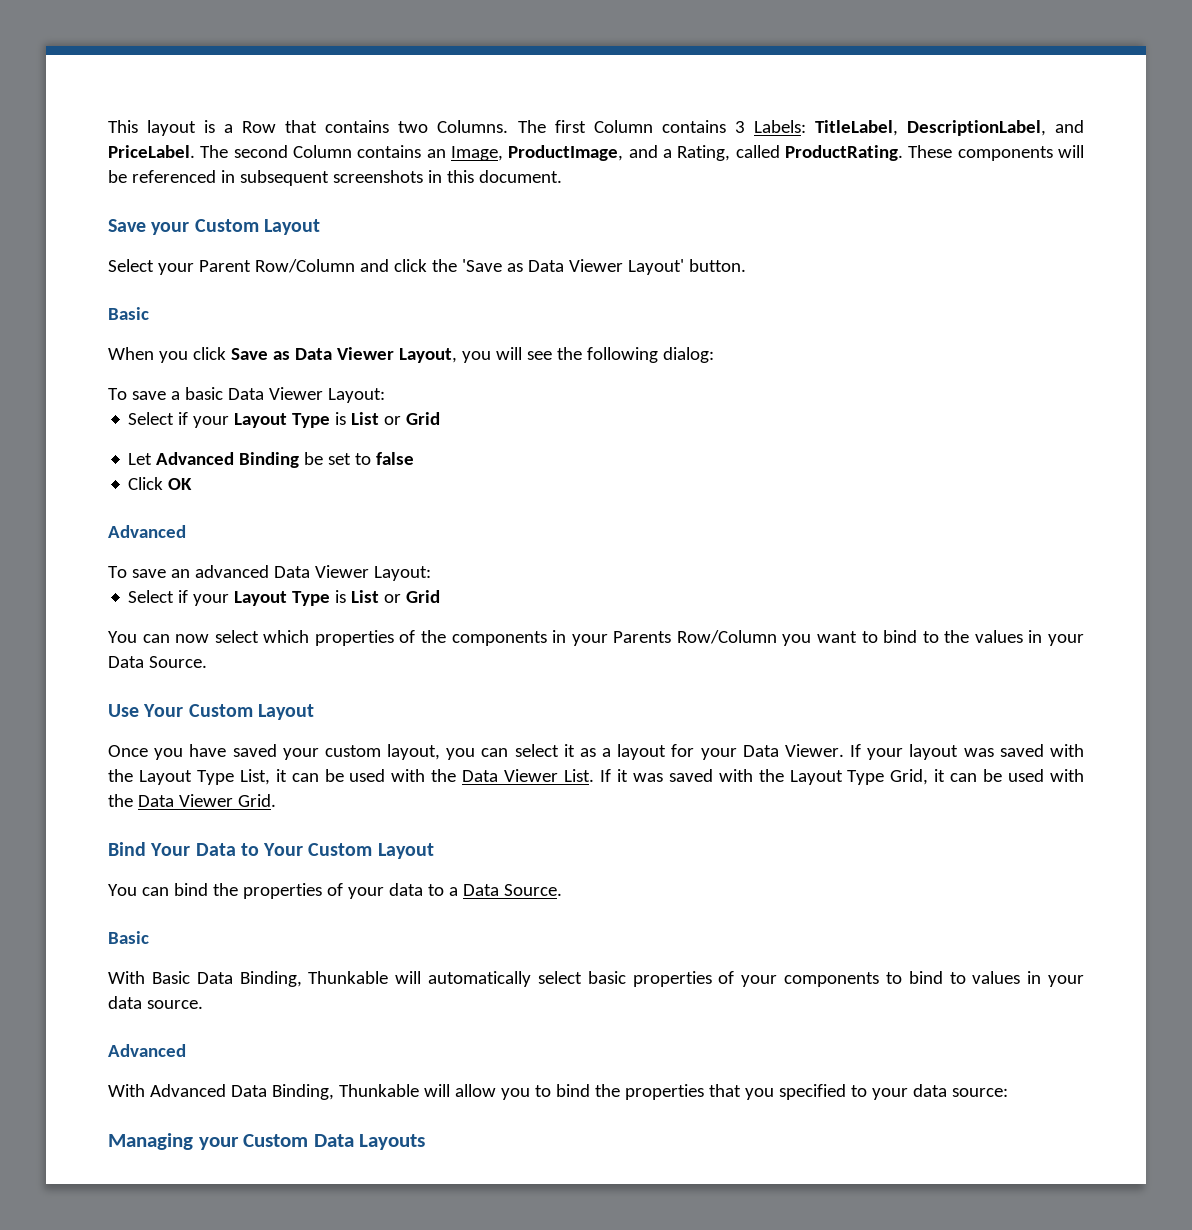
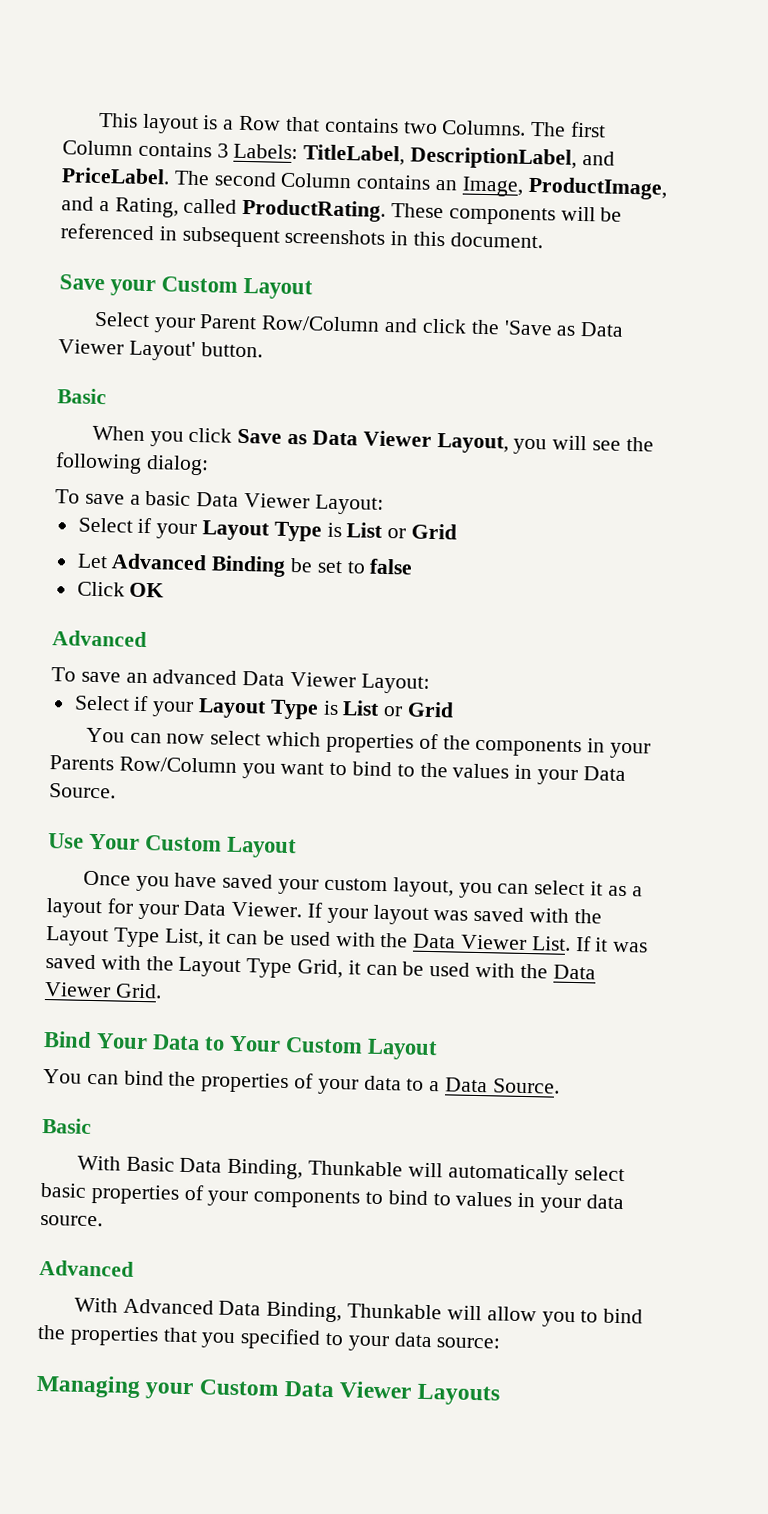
(354, 1140) none -> [339,1381,413,1399] Viewer

